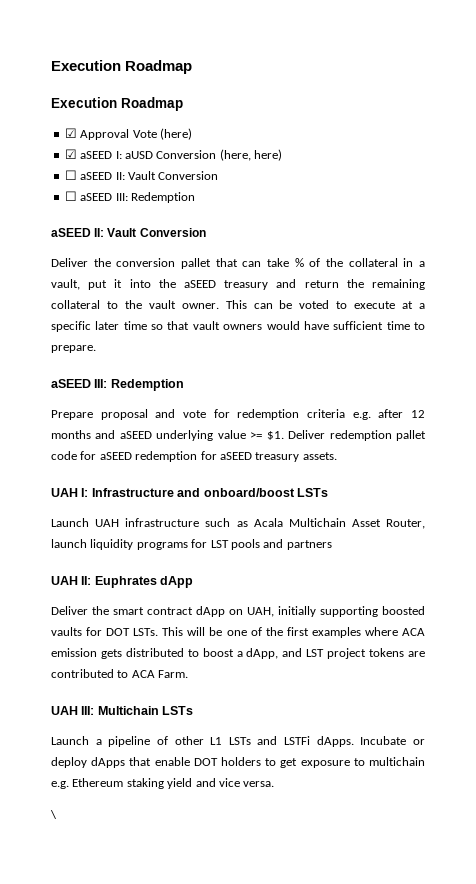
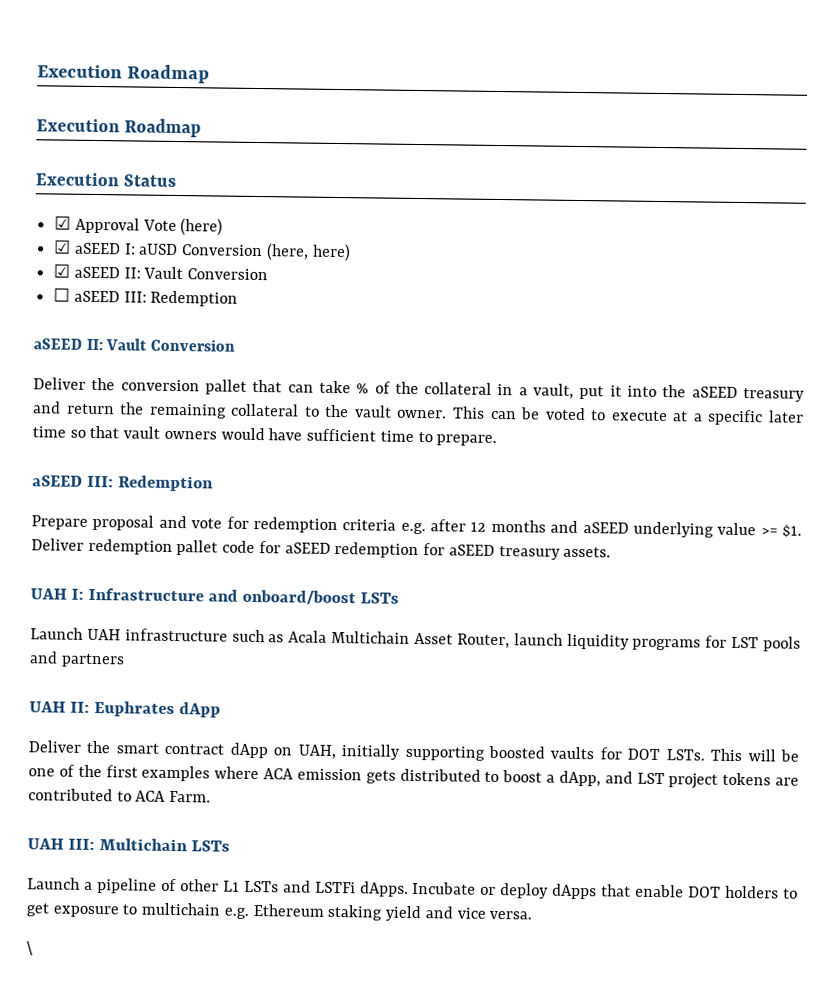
(183, 104) none -> [35,172,178,188] // Execution Status
[64,170,77,180] ☐ -> [53,263,71,278] ☑

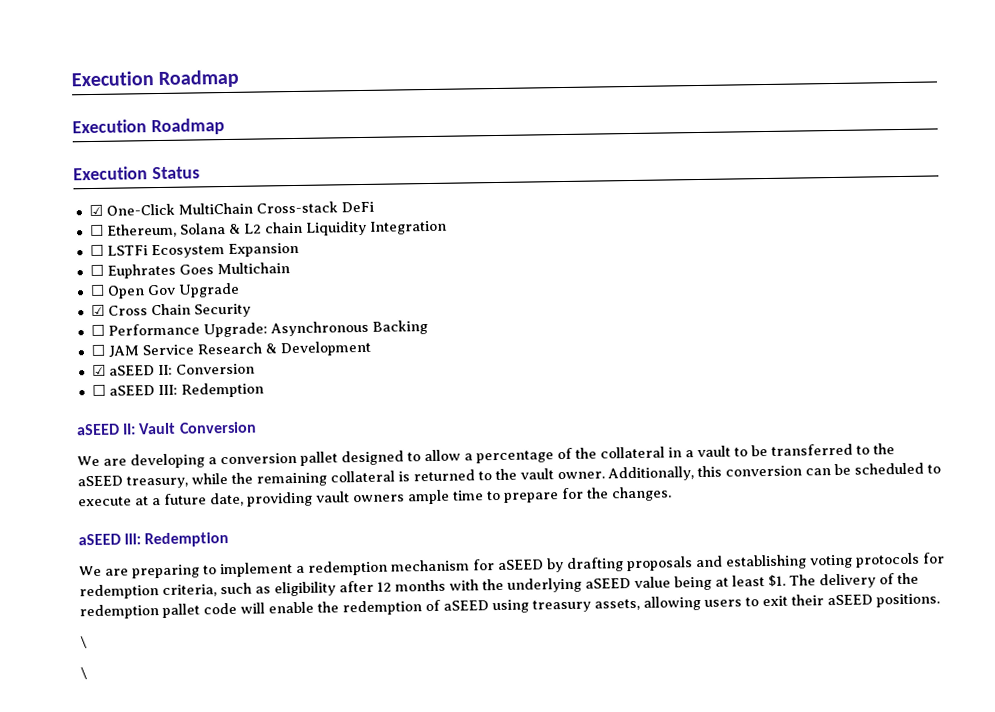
[74,217,224,236] [54,239,351,262] Approval Vote (here) // ☑ aSEED I: aUSD Conversion (here, here) -> [105,201,374,216] [89,220,447,238] [89,242,299,259] [89,262,290,279] [89,282,240,299] [90,303,251,318] [90,320,428,338] [90,340,371,358] One-Click MultiChain Cross-stack DeFi // ☐ Ethereum, Solana & L2 chain Liquidity Integration // ☐ LSTFi Ecosystem Expansion // ☐ Euphrates Goes Multichain // ☐ Open Gov Upgrade // ☑ Cross Chain Security // ☐ Performance Upgrade: Asynchronous Backing // ☐ JAM Service Research & Development
[143,266,184,280] Vault -> (173, 370) none
[33,377,370,395] Deliver the conversion pallet that can take % -> [77,449,554,469] We are developing a conversion pallet designed to allow a percentage
[533,383,805,402] [33,401,115,415] vault, put it into the aSEED treasury and return -> [697,443,895,458] [77,473,228,489] vault to be transferred to the aSEED treasury, while
(300, 410) none -> [398,469,475,482] is returned
[453,406,485,419] This -> [607,465,802,482] Additionally, this conversion
[545,407,586,421] voted -> [854,462,924,475] scheduled
[707,409,804,426] [32,425,498,446] [32,475,214,492] [31,514,802,538] [31,538,612,560] [30,587,399,606] [30,627,801,652] [29,651,125,668] [29,701,221,718] [28,740,799,762] [28,764,800,789] [28,788,212,803] [27,838,230,852] [27,877,798,900] [26,902,533,922] [26,941,33,956] specific later time so that vault owners would have sufficient time to prepare. // aSEED III: Redemption // Prepare proposal and vote for redemption criteria e.g. after 12 months and aSEED underlying value >= $1. Deliver redemption pallet code for aSEED redemption for aSEED treasury assets. // UAH I: Infrastructure and onboard/boost LSTs // Launch UAH infrastructure such as Acala Multichain Asset Router, launch liquidity programs for LST pools and partners // UAH II: Euphrates dApp // Deliver the smart contract dApp on UAH, initially supporting boosted vaults for DOT LSTs. This will be one of the first examples where ACA emission gets distributed to boost a dApp, and LST project tokens are contributed to ACA Farm. // UAH III: Multichain LSTs // Launch a pipeline of other L1 LSTs and LSTFi dApps. Incubate or deploy dApps that enable DOT holders to get exposure to multichain e.g. Ethereum staking yield and vice versa. // \ -> [164,486,672,507] [78,531,230,548] [79,552,945,579] [79,572,919,600] [79,593,940,620] [80,636,87,649] [80,667,87,680] future date, providing vault owners ample time to prepare for the changes. // aSEED III: Redemption // We are preparing to implement a redemption mechanism for aSEED by drafting proposals and establishing voting protocols for redemption criteria, such as eligibility after 12 months with the underlying aSEED value being at least $1. The delivery of the redemption pallet code will enable the redemption of aSEED using treasury assets, allowing users to exit their aSEED positions. // \ // \

